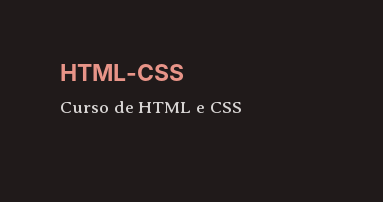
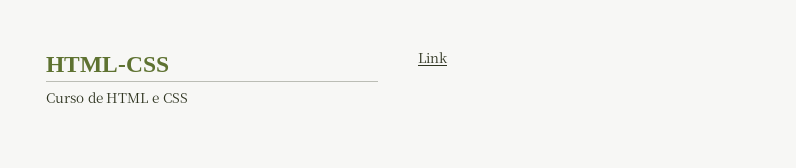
(242, 107) none -> [418,52,448,63] // Link

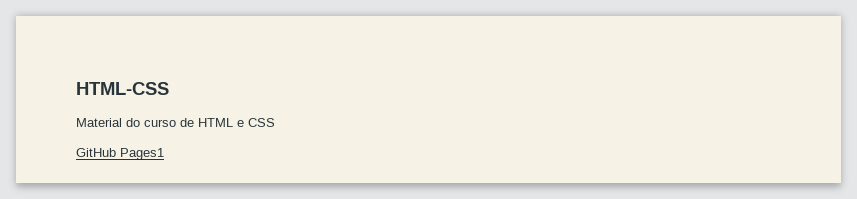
[46,93,84,103] Curso -> [76,118,176,127] Material do curso
[418,52,448,63] Link -> [76,148,164,160] GitHub Pages1

